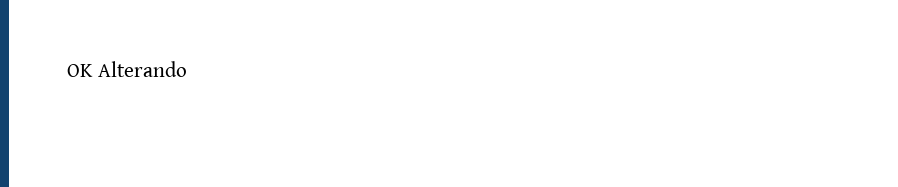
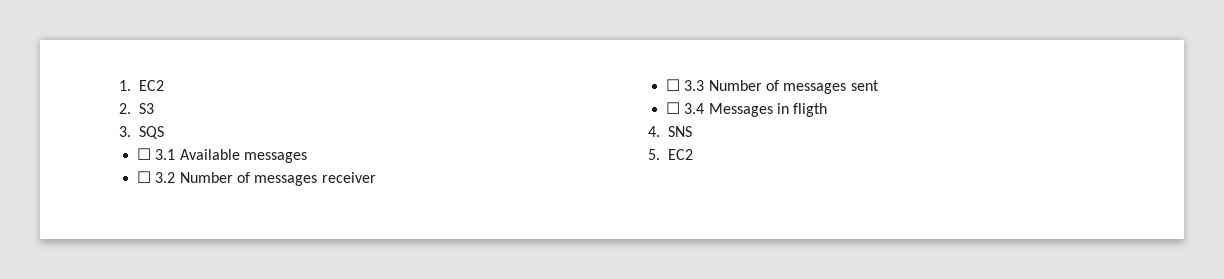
[67,61,187,77] OK Alterando -> [119,80,165,91] [119,103,155,114] [119,126,165,139] [136,148,307,163] [136,171,376,186] [665,79,879,94] [665,102,828,117] [648,126,693,137] [648,149,694,160] 1. EC2 // 2. S3 // 3. SQS // ☐ 3.1 Available messages // ☐ 3.2 Number of messages receiver // ☐ 3.3 Number of messages sent // ☐ 3.4 Messages in fligth // 4. SNS // 5. EC2

